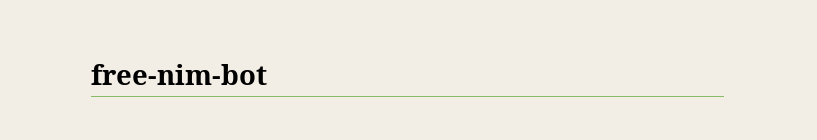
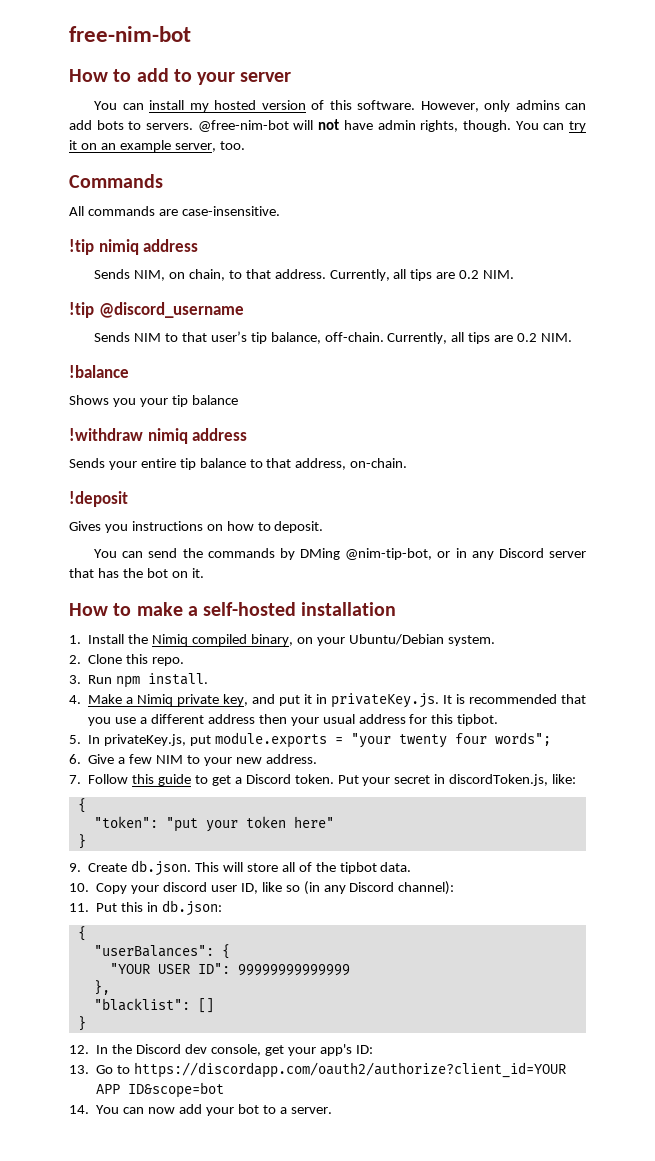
(267, 74) none -> [69,68,292,85] [94,100,586,112] [69,119,586,132] [69,140,245,152] [69,174,163,188] [69,206,280,216] [69,239,199,255] [94,269,515,281] [69,302,244,318] [94,331,573,344] [69,365,129,378] [69,395,238,407] [69,428,248,444] [69,458,408,470] [69,491,128,507] [69,521,324,533] [94,548,586,560] [69,568,204,578] [69,602,397,616] [69,634,495,646] [69,654,185,666] [69,673,209,688] [69,693,586,708] [88,714,499,726] [69,732,551,748] [69,754,317,766] [69,774,577,786] [77,798,86,813] [93,816,334,832] [77,834,86,849] [69,860,412,876] [69,881,455,895] [69,900,222,916] [77,926,86,941] [93,944,230,959] [109,963,350,976] [93,980,110,995] [93,998,214,1013] [77,1016,86,1031] [69,1044,373,1056] [69,1062,567,1078] [96,1082,225,1098] [69,1104,332,1116] // How to add to your server // You can install my hosted version of this software. However, only admins can add bots to servers. @free-nim-bot will not have admin rights, though. You can try it on an example server, too. // Commands // All commands are case-insensitive. // !tip nimiq address // Sends NIM, on chain, to that address. Currently, all tips are 0.2 NIM. // !tip @discord_username // Sends NIM to that user’s tip balance, off-chain. Currently, all tips are 0.2 NIM. // !balance // Shows you your tip balance // !withdraw nimiq address // Sends your entire tip balance to that address, on-chain. // !deposit // Gives you instructions on how to deposit. // You can send the commands by DMing @nim-tip-bot, or in any Discord server that has the bot on it. // How to make a self-hosted installation // 1. Install the Nimiq compiled binary, on your Ubuntu/Debian system. // 2. Clone this repo. // 3. Run npm install. // 4. Make a Nimiq private key, and put it in privateKey.js. It is recommended that you use a different address then your usual address for this tipbot. // 5. In privateKey.js, put module.exports = "your twenty four words"; // 6. Give a few NIM to your new address. // 7. Follow this guide to get a Discord token. Put your secret in discordToken.js, like: // { // "token": "put your token here" // } // 9. Create db.json. This will store all of the tipbot data. // 10. Copy your discord user ID, like so (in any Discord channel): // 11. Put this in db.json: // { // "userBalances": { // "YOUR USER ID": 99999999999999 // }, // "blacklist": [] // } // 12. In the Discord dev console, get your app's ID: // 13. Go to https://discordapp.com/oauth2/authorize?client_id=YOUR APP ID&scope=bot // 14. You can now add your bot to a server.

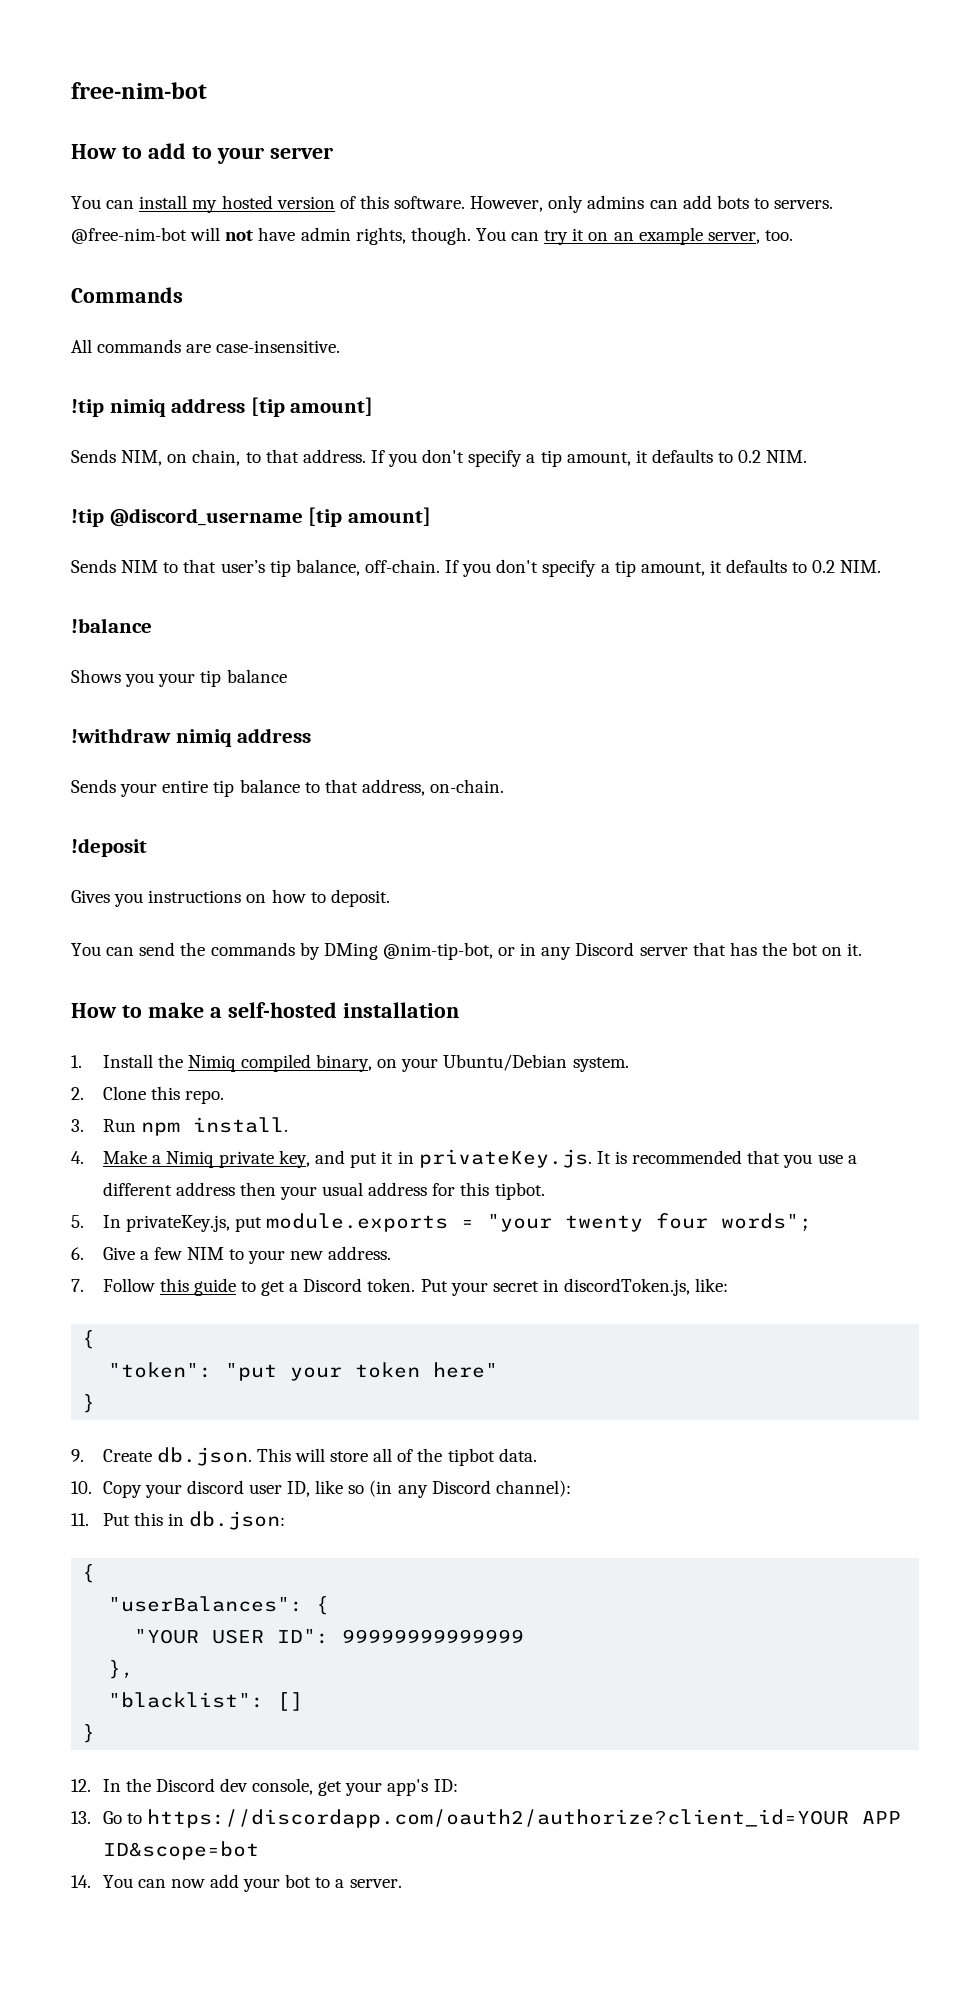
(199, 245) none -> [250,397,374,417] [tip amount]
[329,269,456,281] Currently, all tips are -> [370,449,734,467] If you don't specify a tip amount, it defaults to
(244, 310) none -> [308,507,431,527] [tip amount]
[387,332,514,344] Currently, all tips are -> [445,559,808,577] If you don't specify a tip amount, it defaults to

